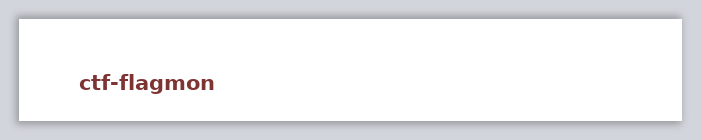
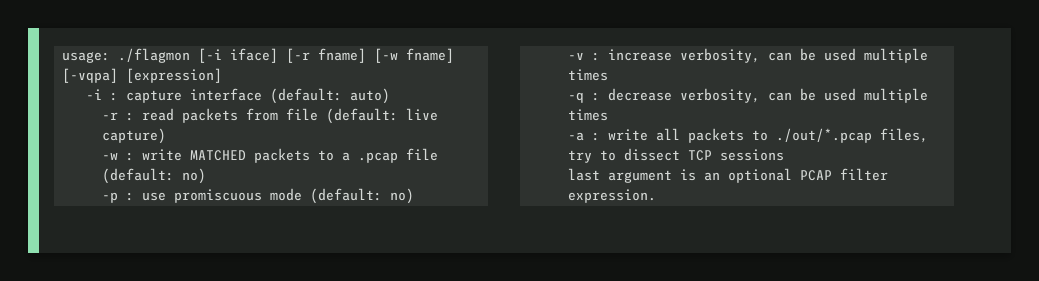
[79,74,215,94] ctf-flagmon -> [62,48,455,63] [62,68,223,83] [86,88,391,104] [102,108,439,124] [102,128,167,144] [102,148,439,163] [102,168,207,184] [102,188,415,204] [568,48,929,63] [568,69,609,81] [568,88,929,103] [568,109,609,121] [568,128,929,143] [568,148,785,163] [568,168,889,183] [568,189,657,203] usage: ./flagmon [-i iface] [-r fname] [-w fname] [-vqpa] [expression] // -i : capture interface (default: auto) // -r : read packets from file (default: live capture) // -w : write MATCHED packets to a .pcap file (default: no) // -p : use promiscuous mode (default: no) // -v : increase verbosity, can be used multiple times // -q : decrease verbosity, can be used multiple times // -a : write all packets to ./out/*.pcap files, try to dissect TCP sessions // last argument is an optional PCAP filter expression.

